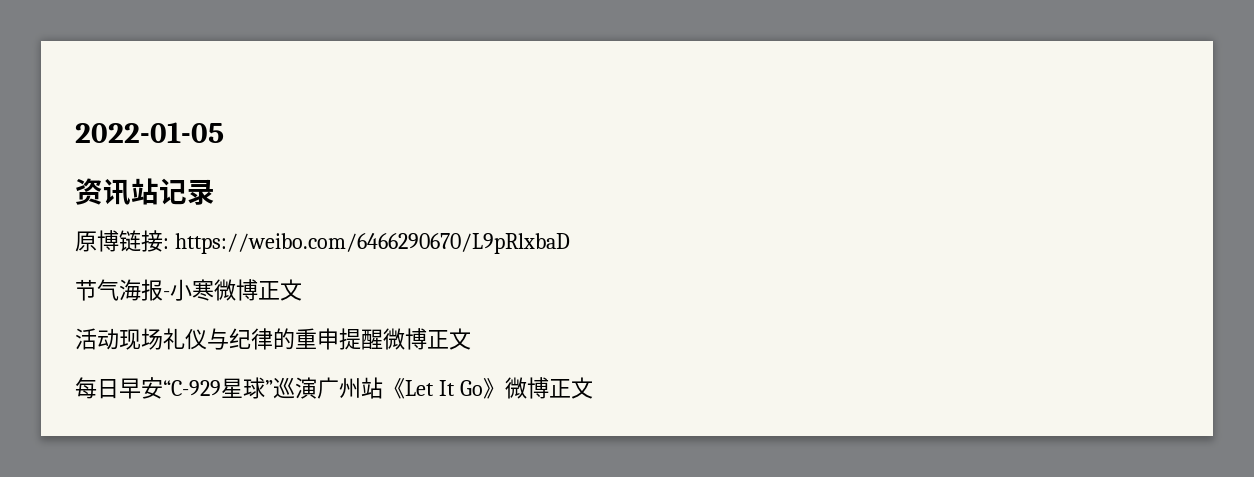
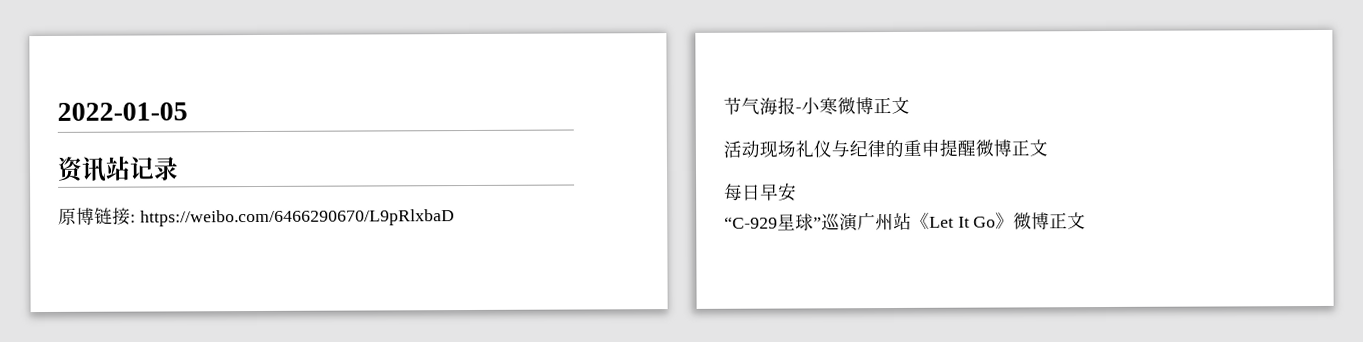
(163, 388) none -> (797, 192) //

